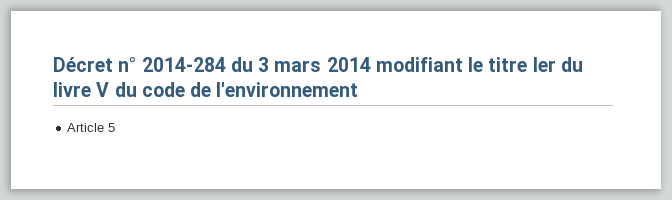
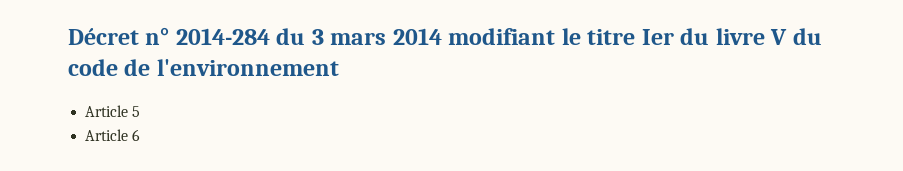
(116, 127) none -> [85,129,141,141] // Article 6

